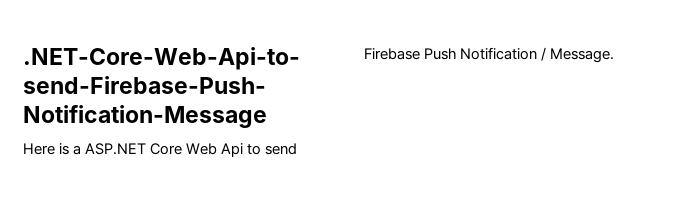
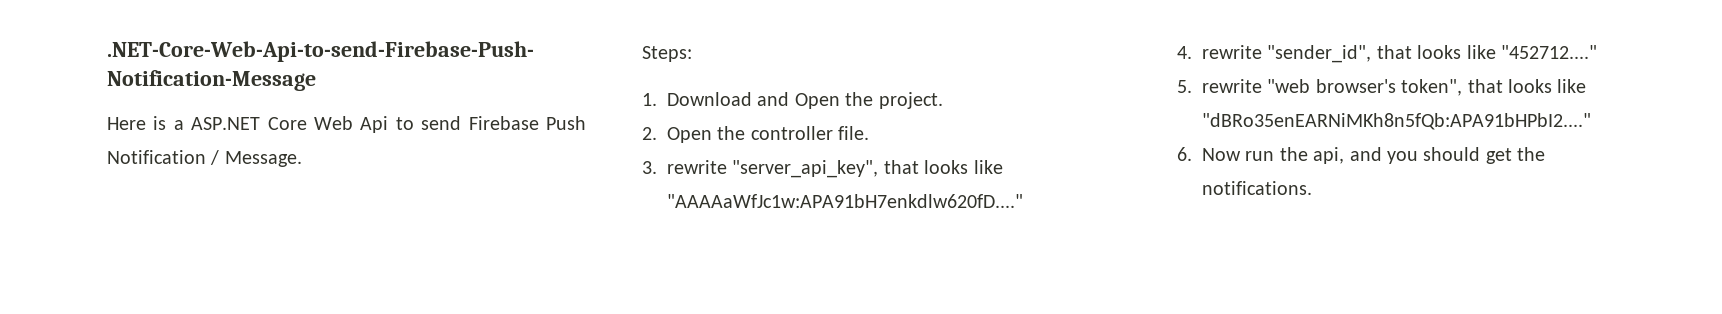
(615, 55) none -> [642,46,692,62] [642,92,943,109] [642,126,870,143] [642,160,1003,178] [667,194,1023,208] [1177,45,1597,63] [1177,79,1587,96] [1202,113,1591,130] [1177,147,1546,164] [1202,181,1312,195] // Steps: // 1. Download and Open the project. // 2. Open the controller file. // 3. rewrite "server_api_key", that looks like "AAAAaWfJc1w:APA91bH7enkdlw620fD...." // 4. rewrite "sender_id", that looks like "452712...." // 5. rewrite "web browser's token", that looks like "dBRo35enEARNiMKh8n5fQb:APA91bHPbI2...." // 6. Now run the api, and you should get the notifications.

